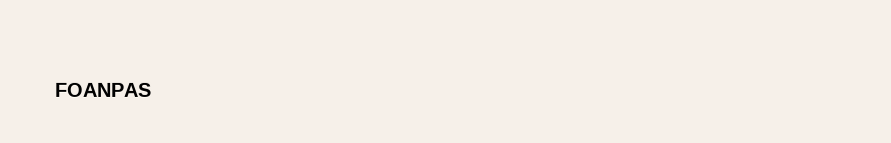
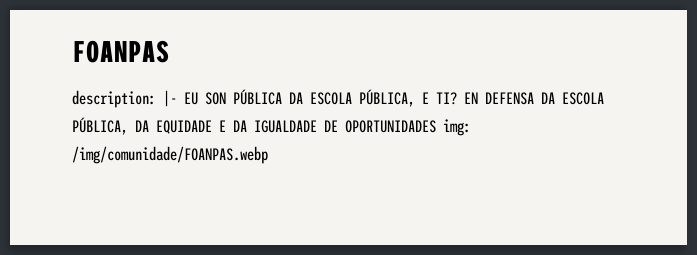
(151, 89) none -> [72,89,604,108] [72,117,471,136] [72,146,268,164] // description: |- EU SON PÚBLICA DA ESCOLA PÚBLICA, E TI? EN DEFENSA DA ESCOLA PÚBLICA, DA EQUIDADE E DA IGUALDADE DE OPORTUNIDADES img: /img/comunidade/FOANPAS.webp

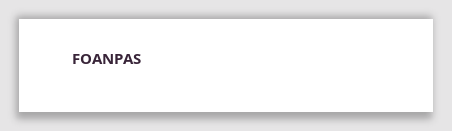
[72,89,604,108] [72,117,471,136] [72,146,268,164] // description: |- EU SON PÚBLICA DA ESCOLA PÚBLICA, E TI? EN DEFENSA DA ESCOLA PÚBLICA, DA EQUIDADE E DA IGUALDADE DE OPORTUNIDADES img: /img/comunidade/FOANPAS.webp -> (141, 59) none

